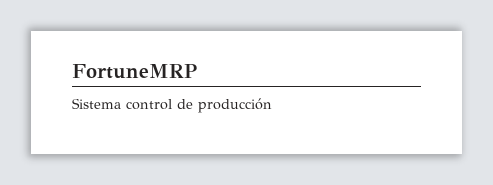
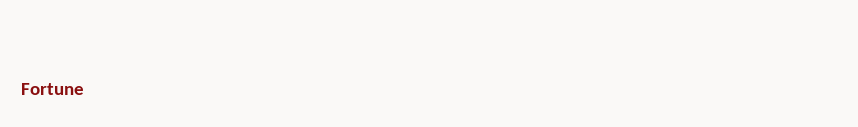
[72,64,197,79] [72,98,272,113] FortuneMRP // Sistema control de producción -> [21,83,84,95] Fortune

